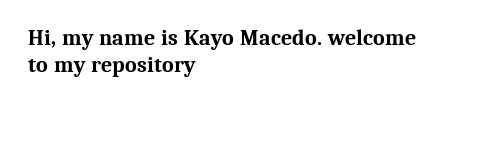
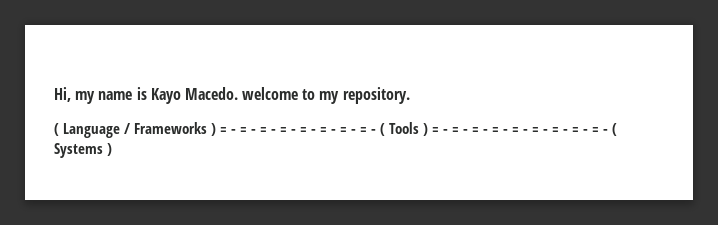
[90,57,196,77] repository -> [342,87,410,104] [54,122,617,138] [54,143,112,158] repository. // ( Language / Frameworks ) = - = - = - = - = - = - = - = - ( Tools ) = - = - = - = - = - = - = - = - = - ( Systems )

